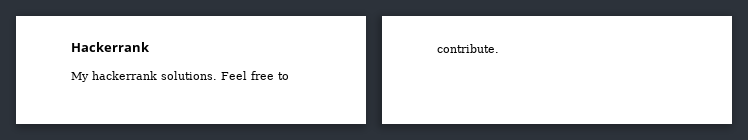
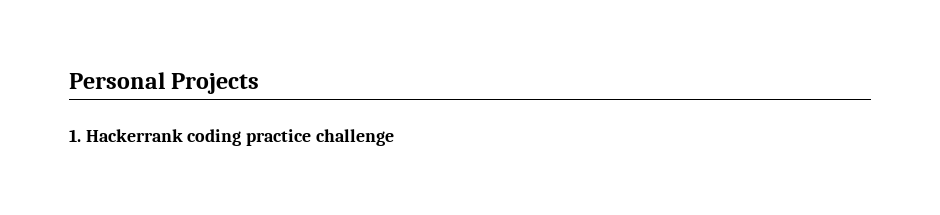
[71,42,150,52] [71,71,289,82] [437,44,499,53] Hackerrank // My hackerrank solutions. Feel free to contribute. -> [69,72,260,94] [69,129,394,146] Personal Projects // 1. Hackerrank coding practice challenge

